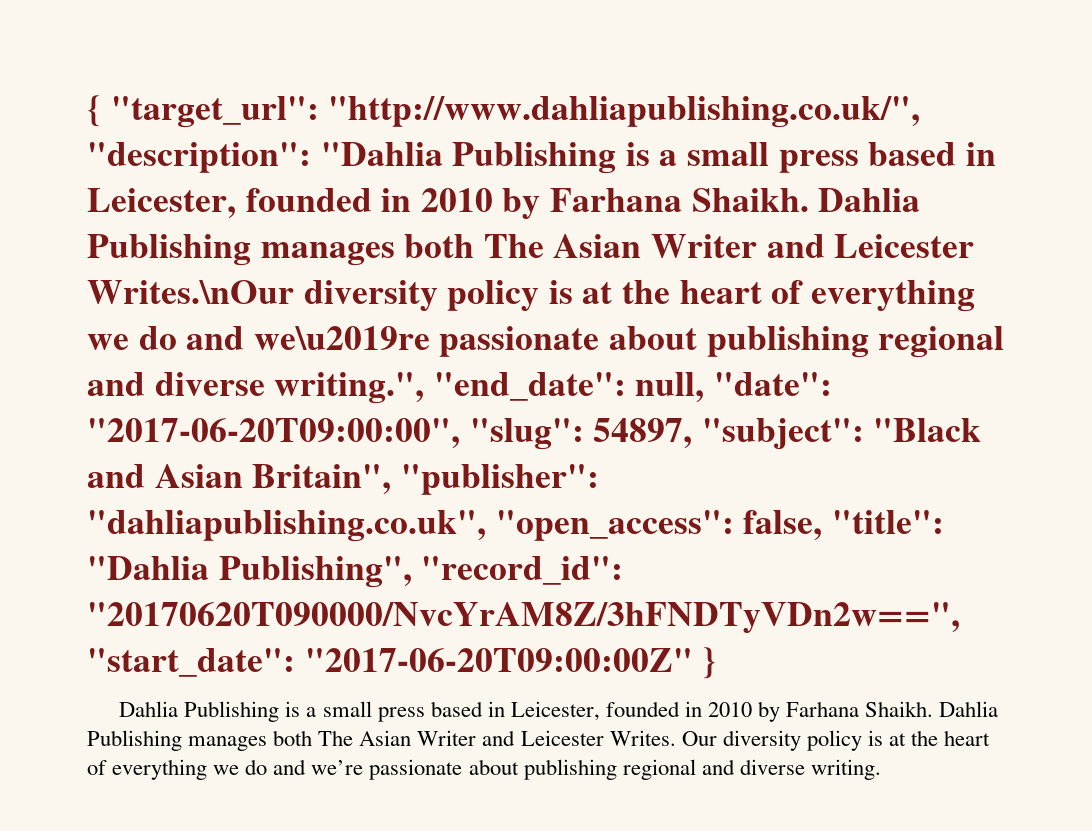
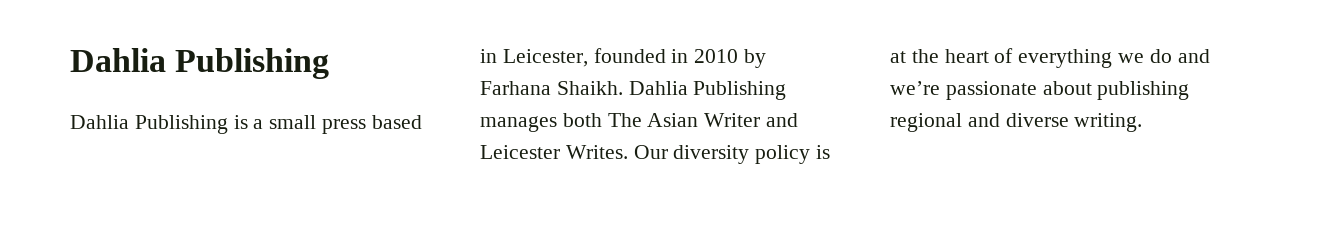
[87,95,921,128] [87,142,996,174] [87,188,921,220] [87,234,975,266] [87,280,975,312] [87,326,1005,358] [87,372,832,404] [87,418,982,450] [87,464,599,495] [87,510,944,542] [87,556,624,588] [87,602,960,634] [87,647,717,679] { "target_url": "http://www.dahliapublishing.co.uk/", "description": "Dahlia Publishing is a small press based in Leicester, founded in 2010 by Farhana Shaikh. Dahlia Publishing manages both The Asian Writer and Leicester Writes.\nOur diversity policy is at the heart of everything we do and we\u2019re passionate about publishing regional and diverse writing.", "end_date": null, "date": "2017-06-20T09:00:00", "slug": 54897, "subject": "Black and Asian Britain", "publisher": "dahliapublishing.co.uk", "open_access": false, "title": "Dahlia Publishing", "record_id": "20170620T090000/NvcYrAM8Z/3hFNDTyVDn2w==", "start_date": "2017-06-20T09:00:00Z" } -> [70,48,330,79] Dahlia Publishing

